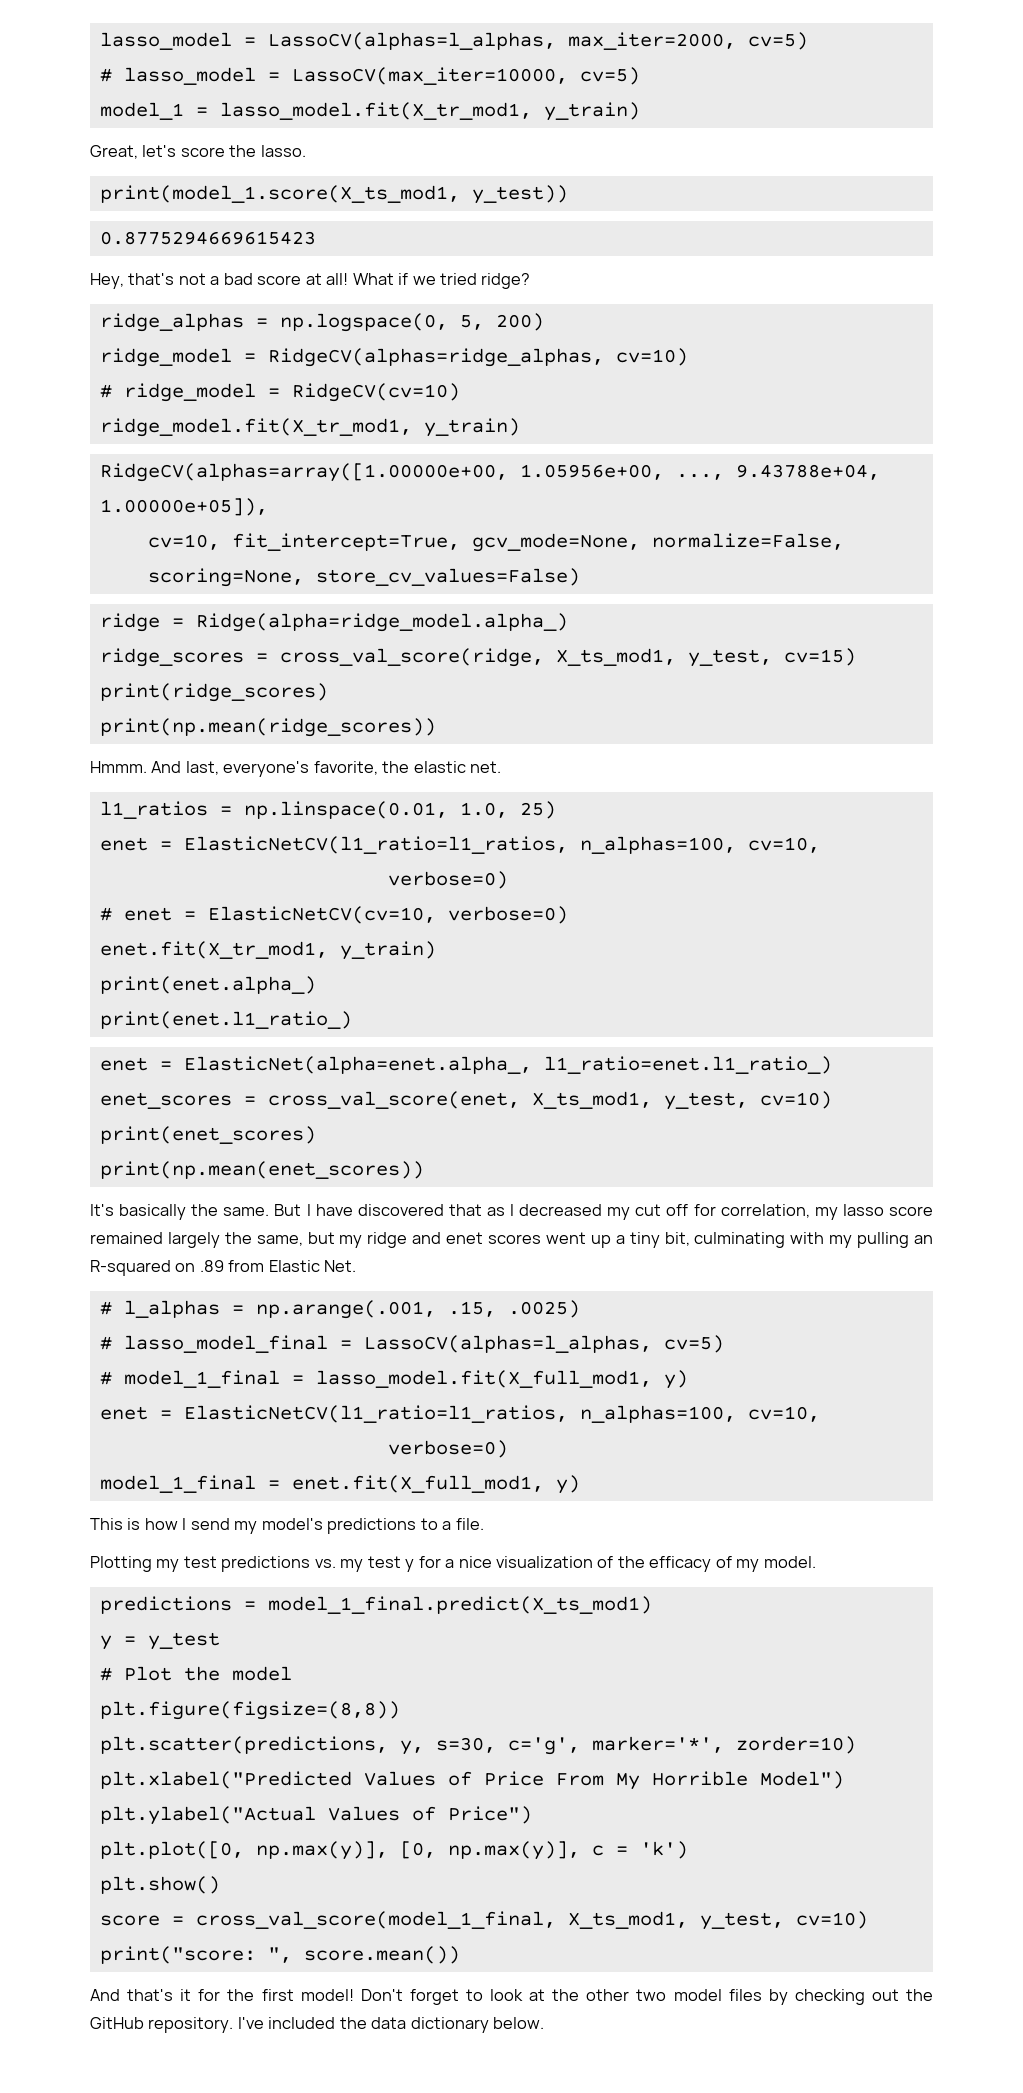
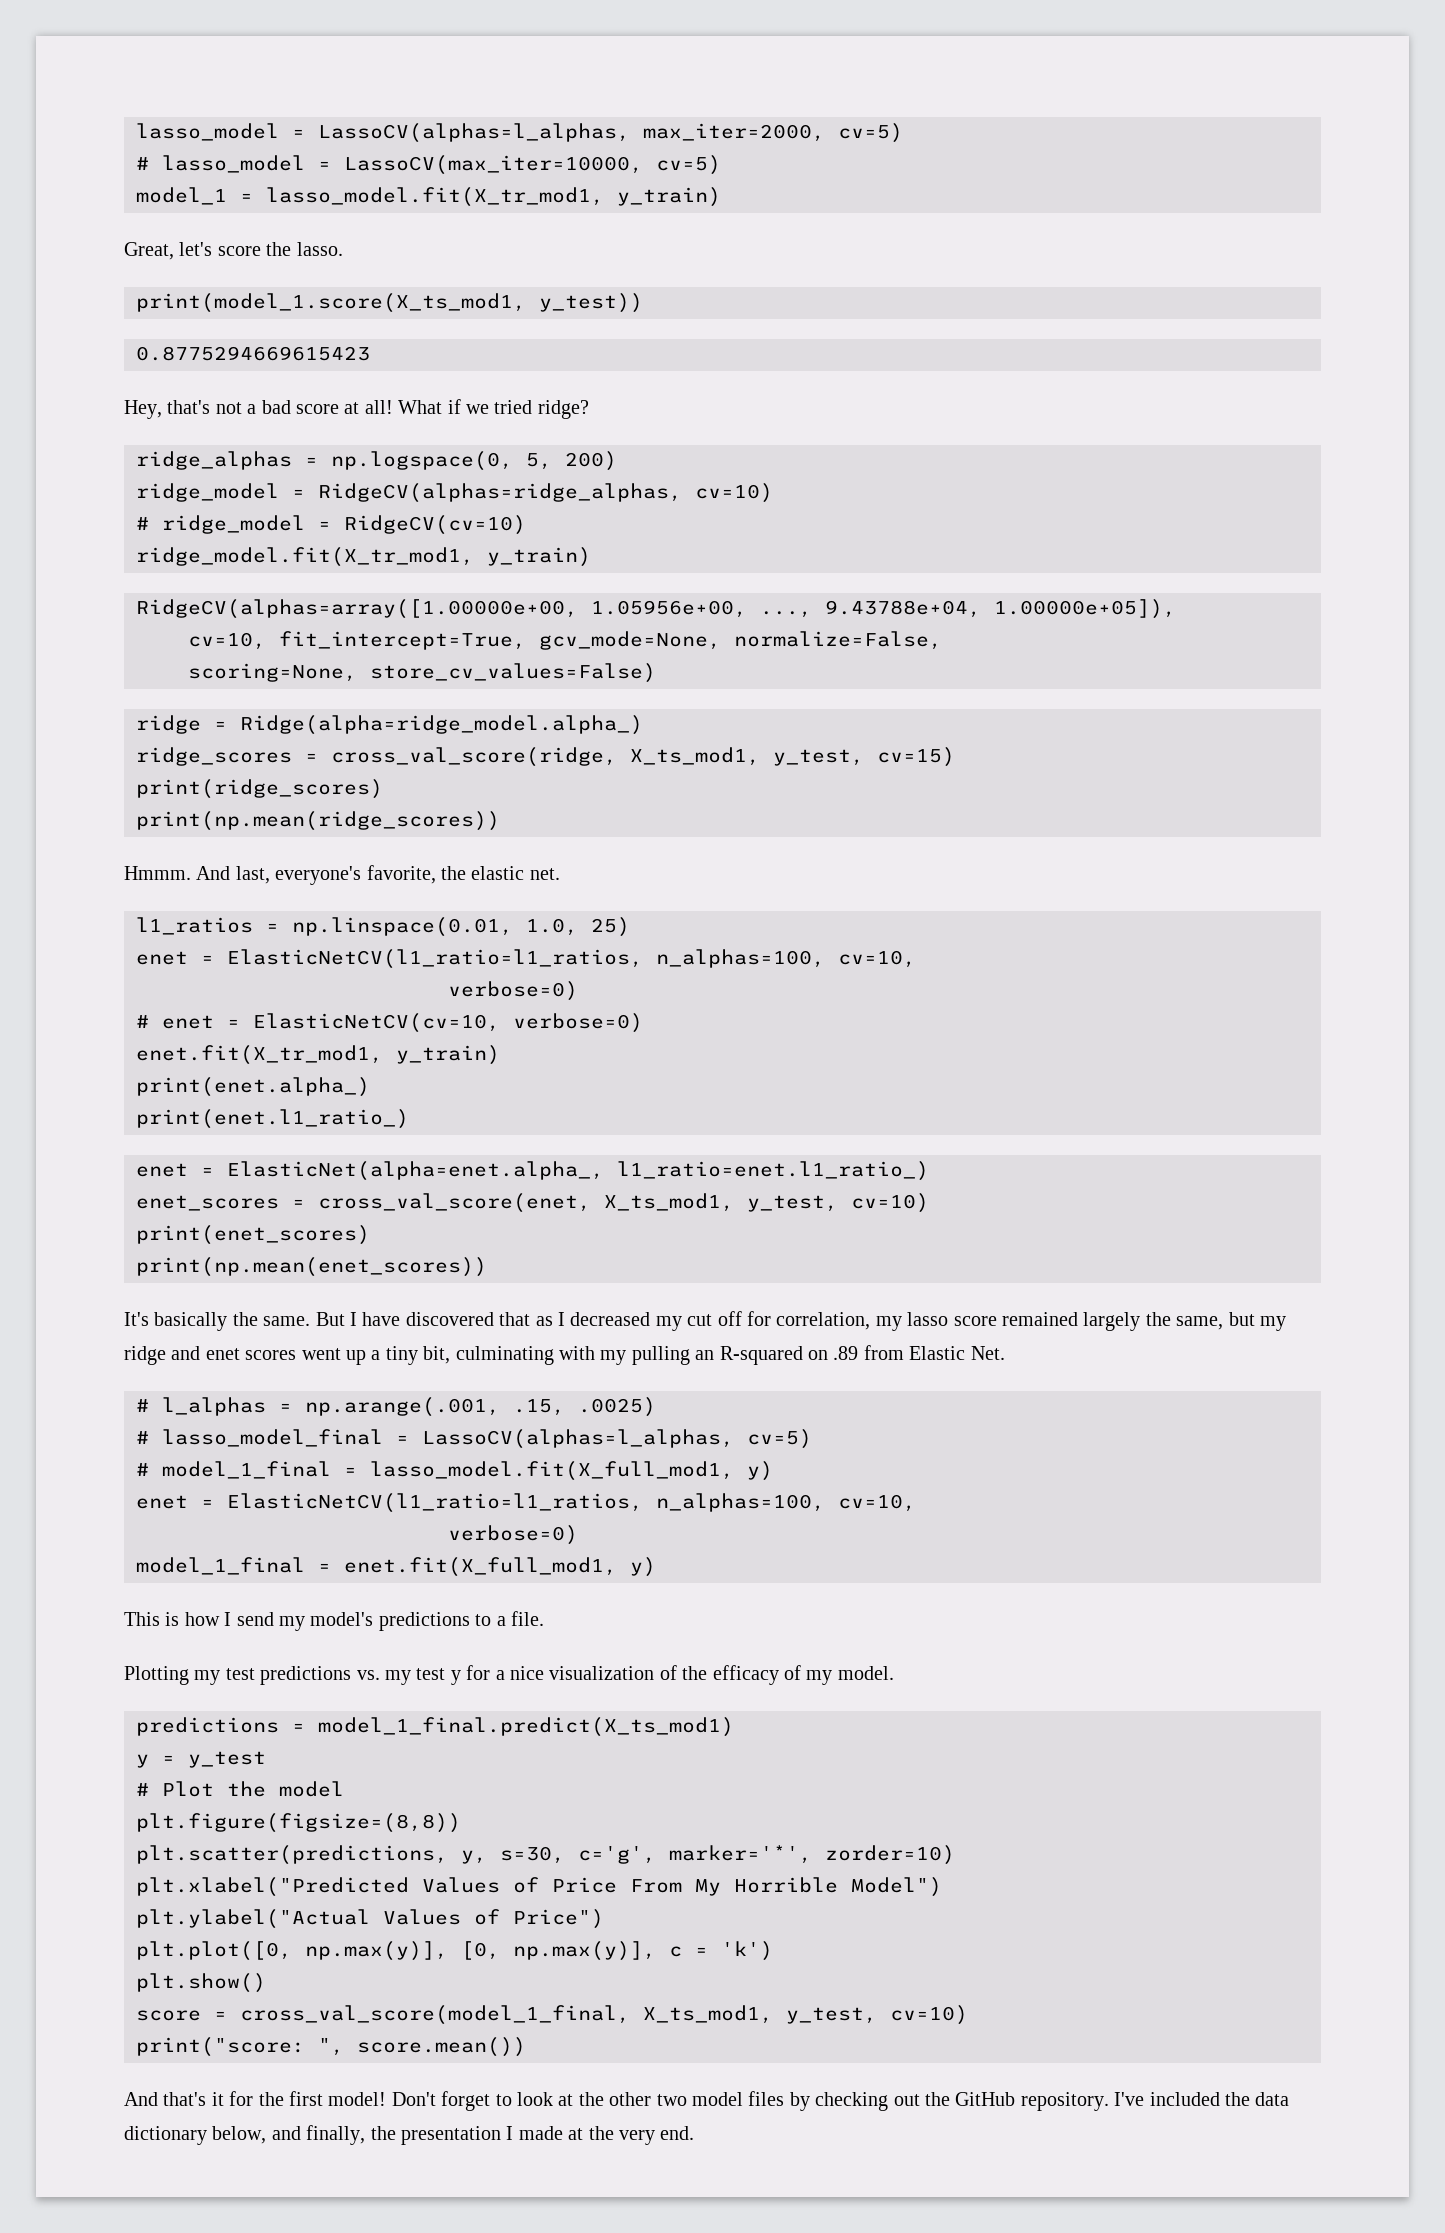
[493,2017,545,2029] below. -> [212,2125,695,2145] below, and finally, the presentation I made at the very end.

